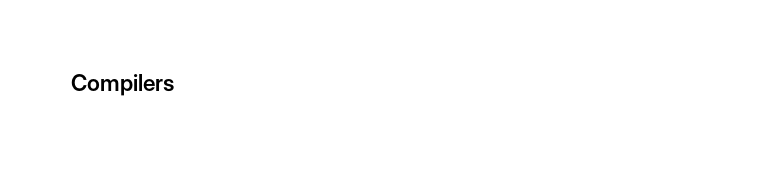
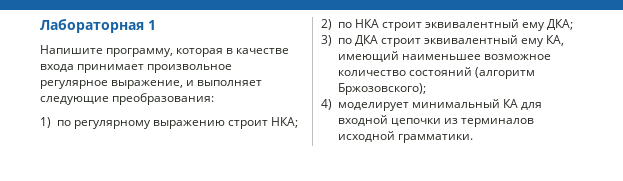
[71,74,174,96] Compilers -> [40,19,156,33] [40,45,290,57] [40,64,233,73] [40,80,263,89] [40,93,215,105] [40,117,299,129] [321,19,574,31] [321,35,565,47] [337,51,551,62] [337,67,535,79] [337,83,426,95] [321,99,543,111] [337,115,535,127] [337,131,473,143] Лабораторная 1 // Напишите программу, которая в качестве входа принимает произвольное регулярное выражение, и выполняет следующие преобразования: // 1) по регулярному выражению строит НКА; // 2) по НКА строит эквивалентный ему ДКА; // 3) по ДКА строит эквивалентный ему КА, имеющий наименьшее возможное количество состояний (алгоритм Бржозовского); // 4) моделирует минимальный КА для входной цепочки из терминалов исходной грамматики.

